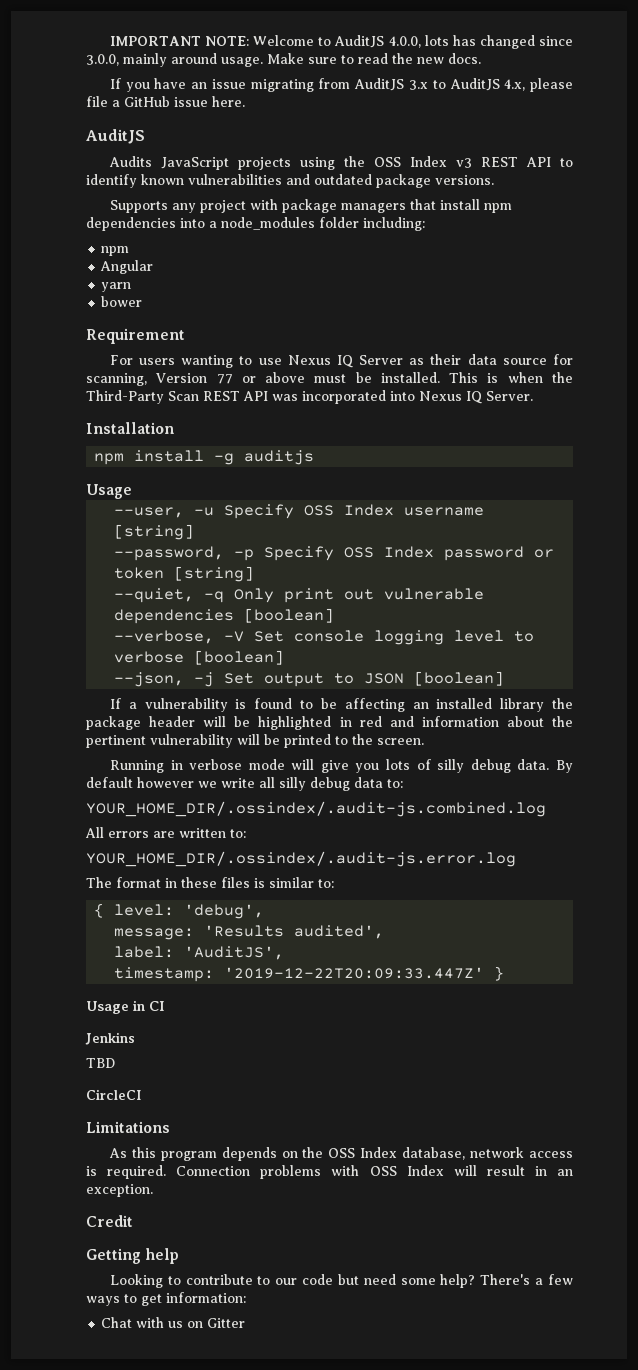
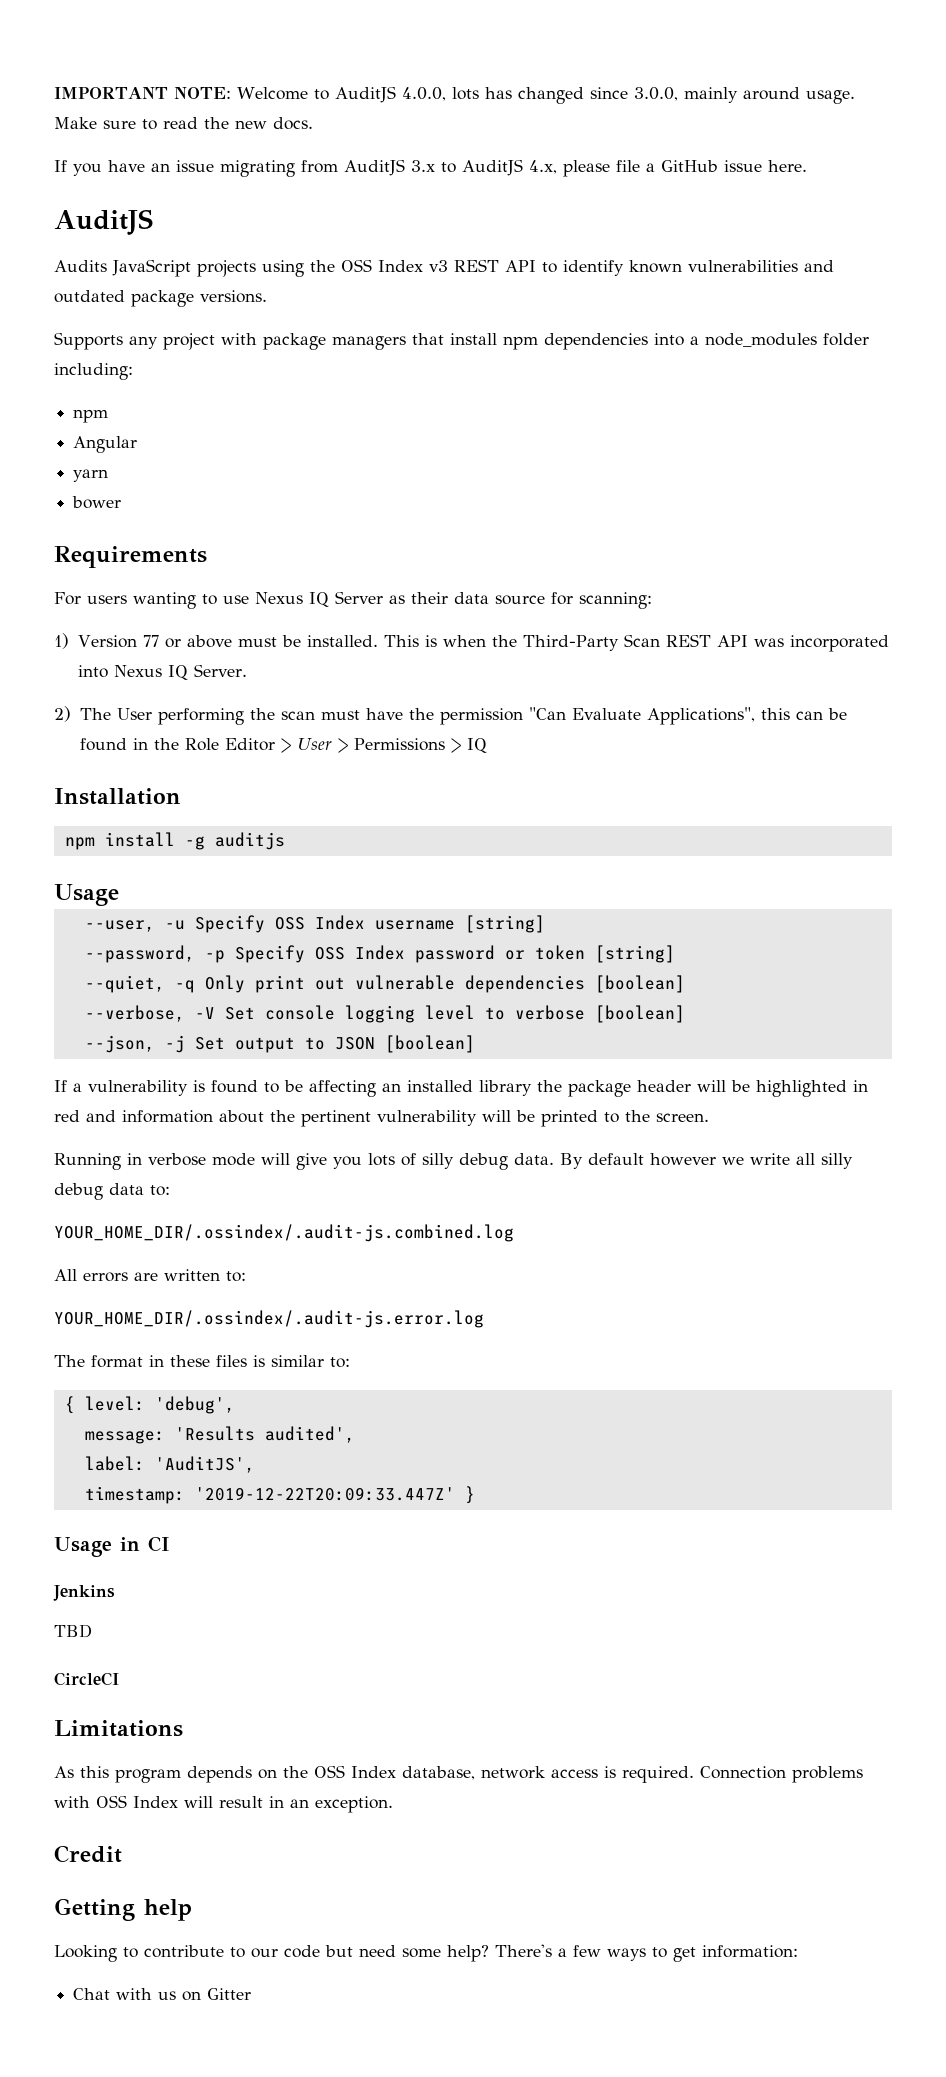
[86,328,185,344] Requirement -> [54,546,207,568] Requirements
[86,373,147,386] scanning, -> [579,592,652,609] [54,633,69,649] scanning: // 1)
(533, 396) none -> [54,706,847,725] [79,738,487,753] // 2) The User performing the scan must have the permission "Can Evaluate Applications", this can be found in the Role Editor > User > Permissions > IQ

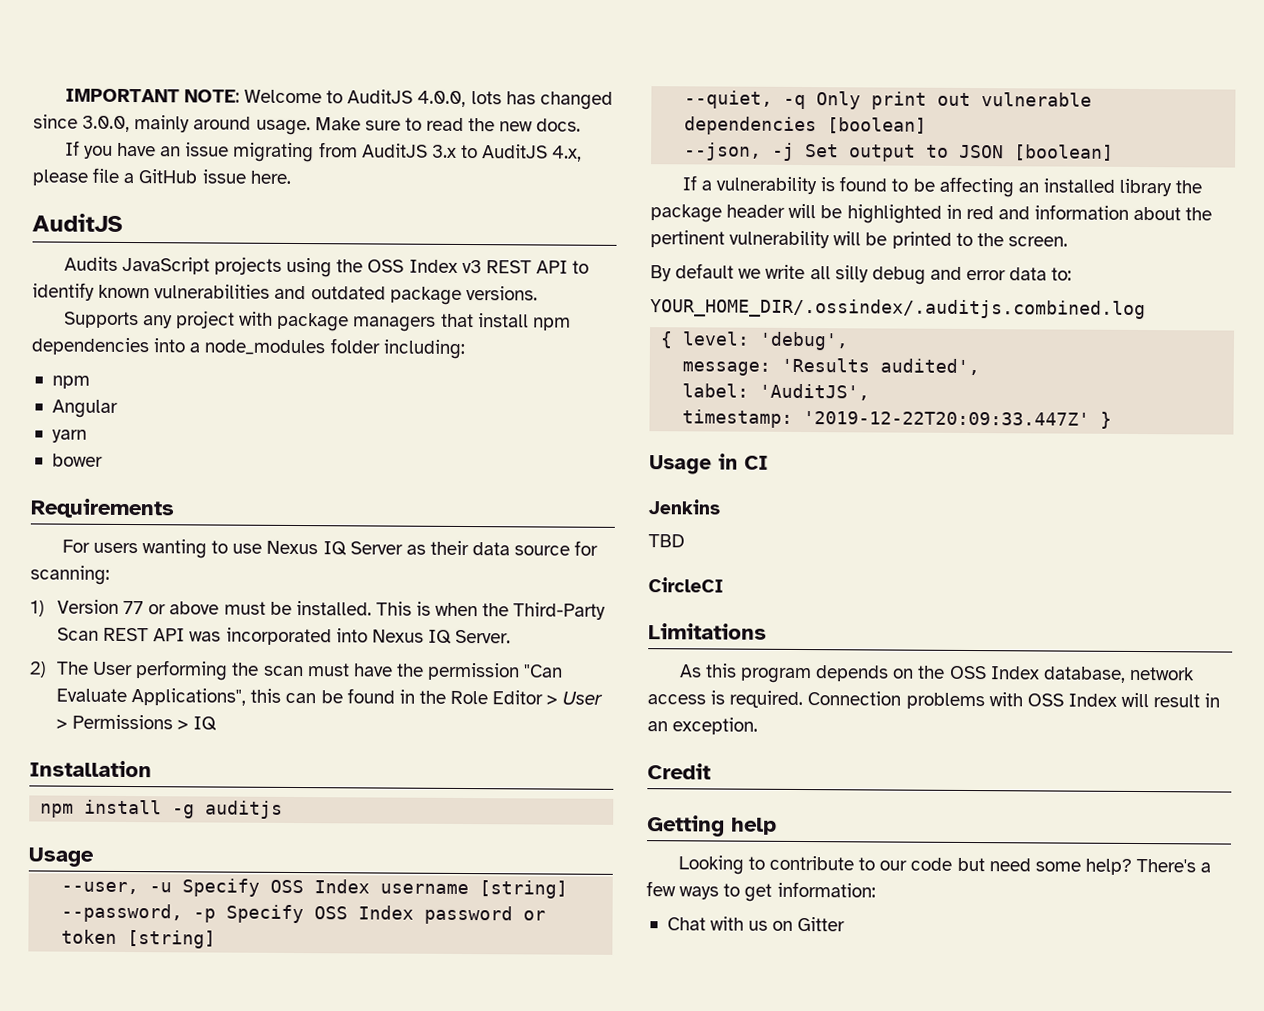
[84,1005,685,1023] // --verbose, -V Set console logging level to verbose [boolean] -> (928, 125) none
[54,1153,554,1170] Running in verbose mode will give you lots of silly debug data. -> (1068, 241) none
[650,1153,716,1166] however -> (735, 271) none
(103, 1191) none -> [929,266,1007,281] and error
[54,1224,514,1242] [54,1269,246,1282] [54,1310,484,1328] [54,1355,350,1368] YOUR_HOME_DIR/.ossindex/.audit-js.combined.log // All errors are written to: // YOUR_HOME_DIR/.ossindex/.audit-js.error.log // The format in these files is similar to: -> [650,298,1146,320] YOUR_HOME_DIR/.ossindex/.auditjs.combined.log

